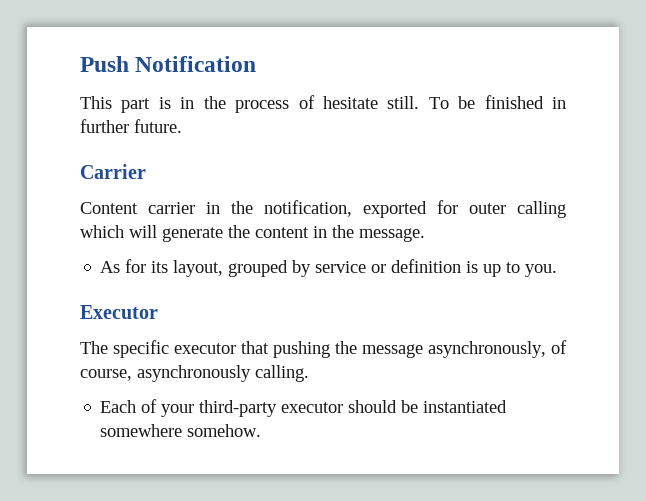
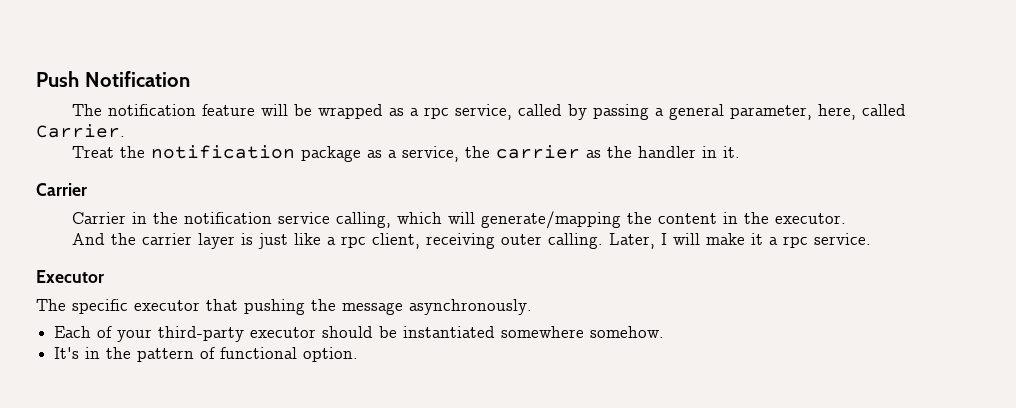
[80,95,566,113] [80,119,182,133] [80,164,146,179] [80,200,566,218] This part is in the process of hesitate still. To be finished in further future. // Carrier // Content carrier in the notification, exported for outer calling -> [72,104,907,120] [36,124,125,138] [72,145,741,162] [36,183,87,196] [72,212,392,228] The notification feature will be wrapped as a rpc service, called by passing a general parameter, here, called Carrier. // Treat the notification package as a service, the carrier as the handler in it. // Carrier // Carrier in the notification service calling,
[162,227,223,242] generate -> [481,211,622,229] generate/mapping
[359,228,425,242] [100,259,558,277] message. // As for its layout, grouped by service or definition is up to you. -> [775,213,847,224] [72,233,872,249] executor. // And the carrier layer is just like a rpc client, receiving outer calling. Later, I will make it a rpc service.
[428,340,567,358] [80,365,309,382] asynchronously, of course, asynchronously calling. -> [409,299,532,315] asynchronously.
(262, 430) none -> [54,347,359,362] // It's in the pattern of functional option.

